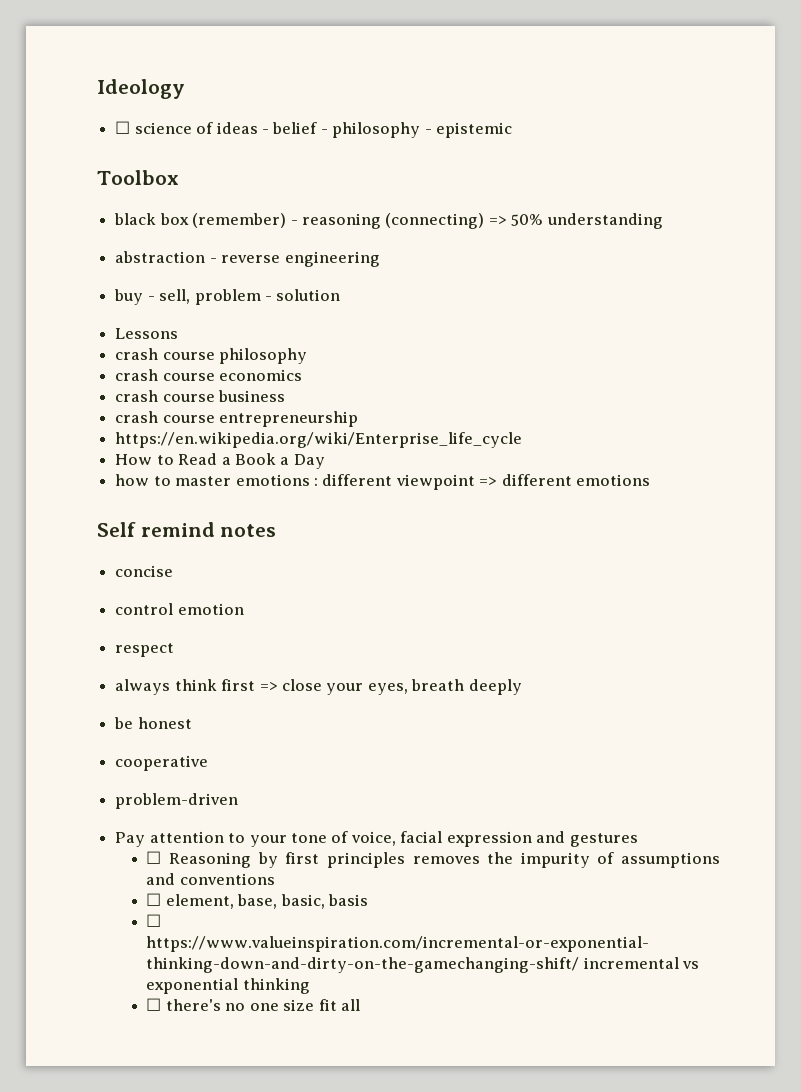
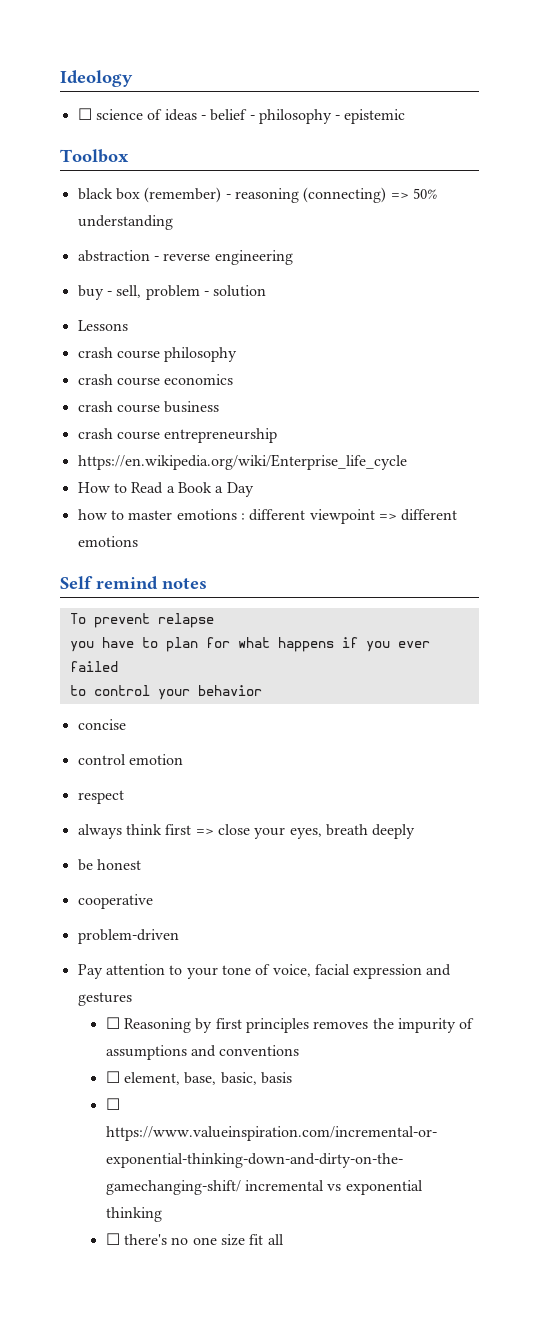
(277, 530) none -> [69,613,214,628] [69,637,430,652] [69,661,118,672] [69,685,262,700] // To prevent relapse // you have to plan for what happens if you ever failed // to control your behavior

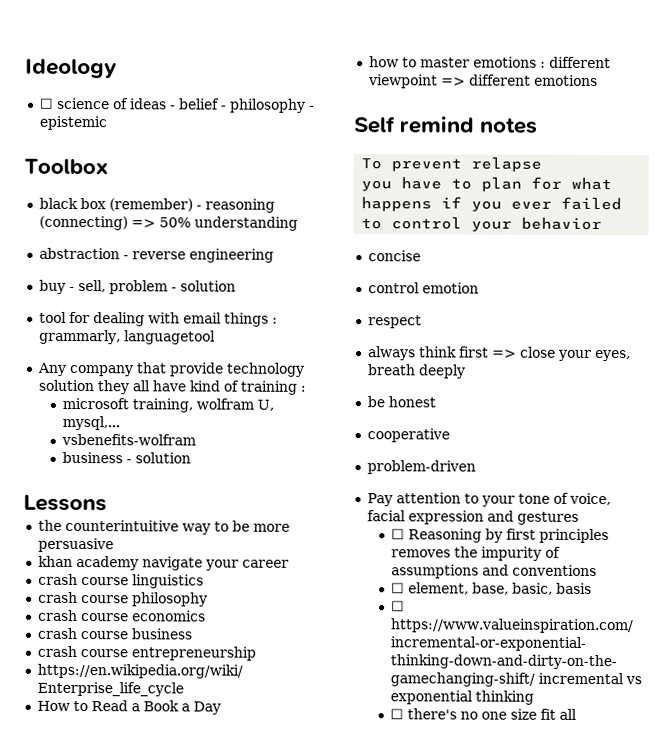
[77,320,128,331] Lessons -> [38,311,278,327] [38,329,216,345] [36,362,305,377] [37,379,306,395] [62,397,275,413] [62,415,121,431] [61,433,197,446] [62,451,192,464] [23,494,107,512] [37,519,290,535] [37,537,114,553] [37,555,289,571] [37,573,204,589] tool for dealing with email things : grammarly, languagetool // Any company that provide technology solution they all have kind of training : // microsoft training, wolfram U, mysql,... // vsbenefits-wolfram // business - solution // Lessons // the counterintuitive way to be more persuasive // khan academy navigate your career // crash course linguistics

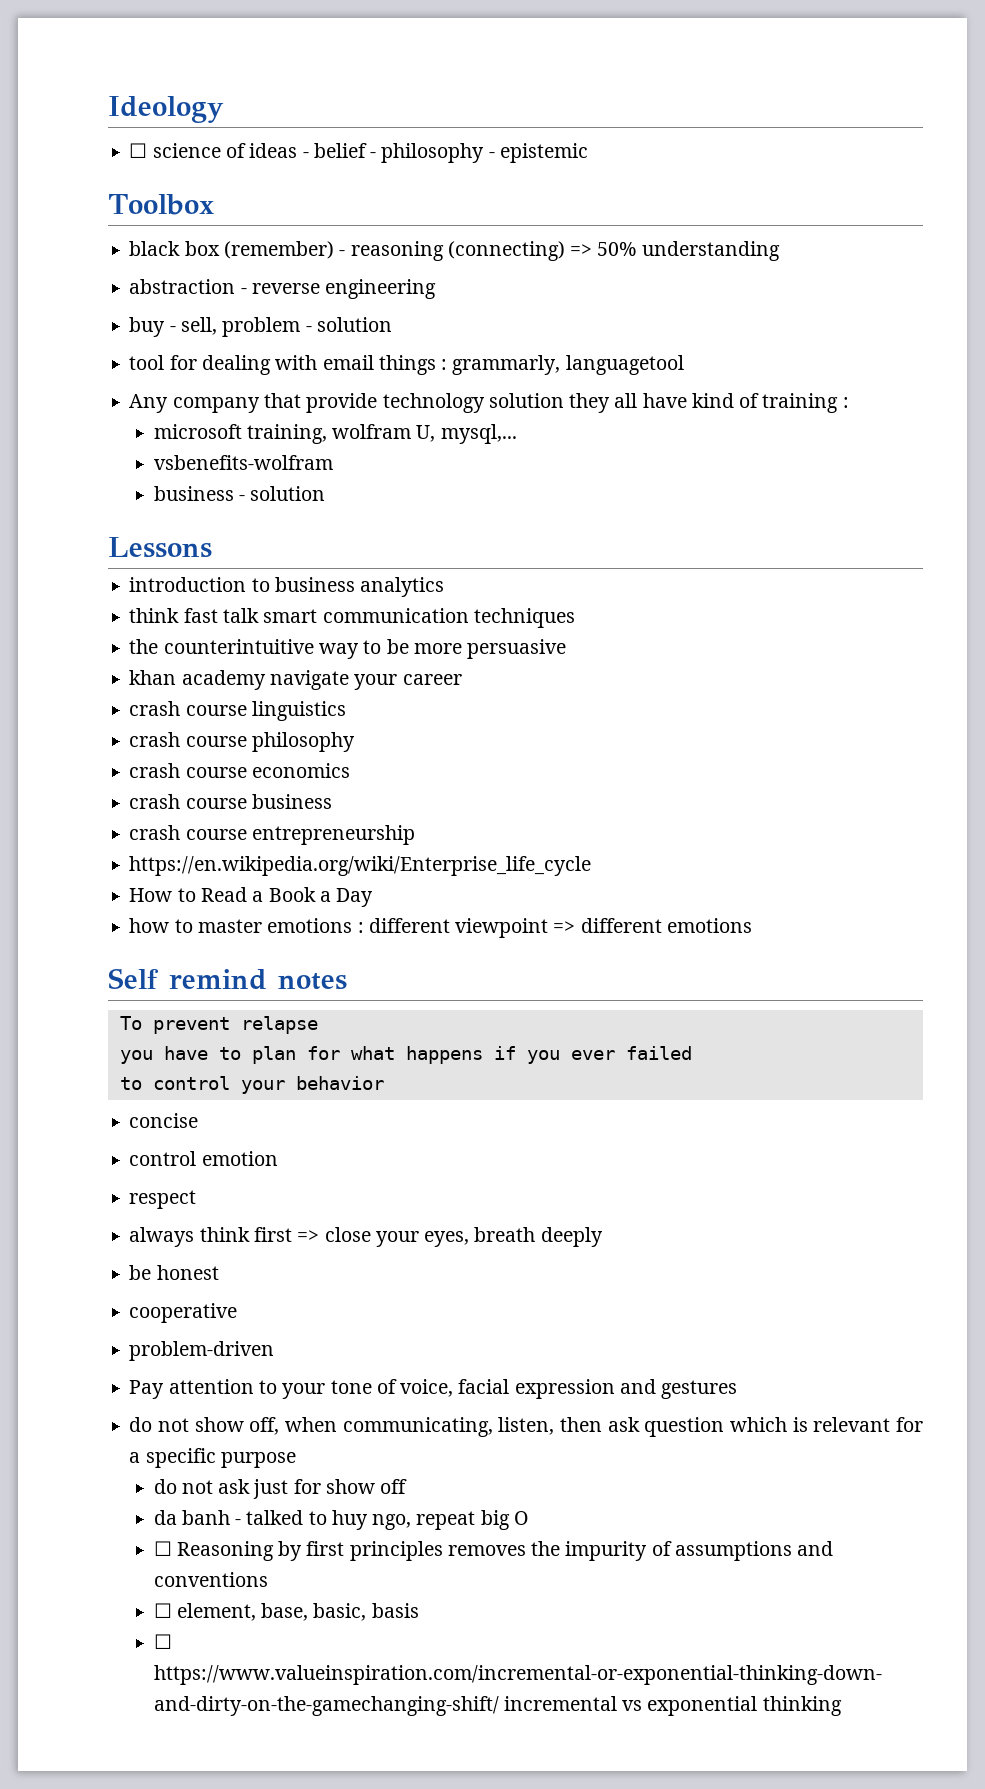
(107, 503) none -> [129,577,445,597] [129,608,575,628] // introduction to business analytics // think fast talk smart communication techniques
(579, 518) none -> [129,1417,923,1437] [129,1448,296,1468] [153,1479,408,1499] [153,1510,528,1530] // do not show off, when communicating, listen, then ask question which is relevant for a specific purpose // do not ask just for show off // da banh - talked to huy ngo, repeat big O
[390,708,578,720] // ☐ there's no one size fit all -> (842, 1706) none

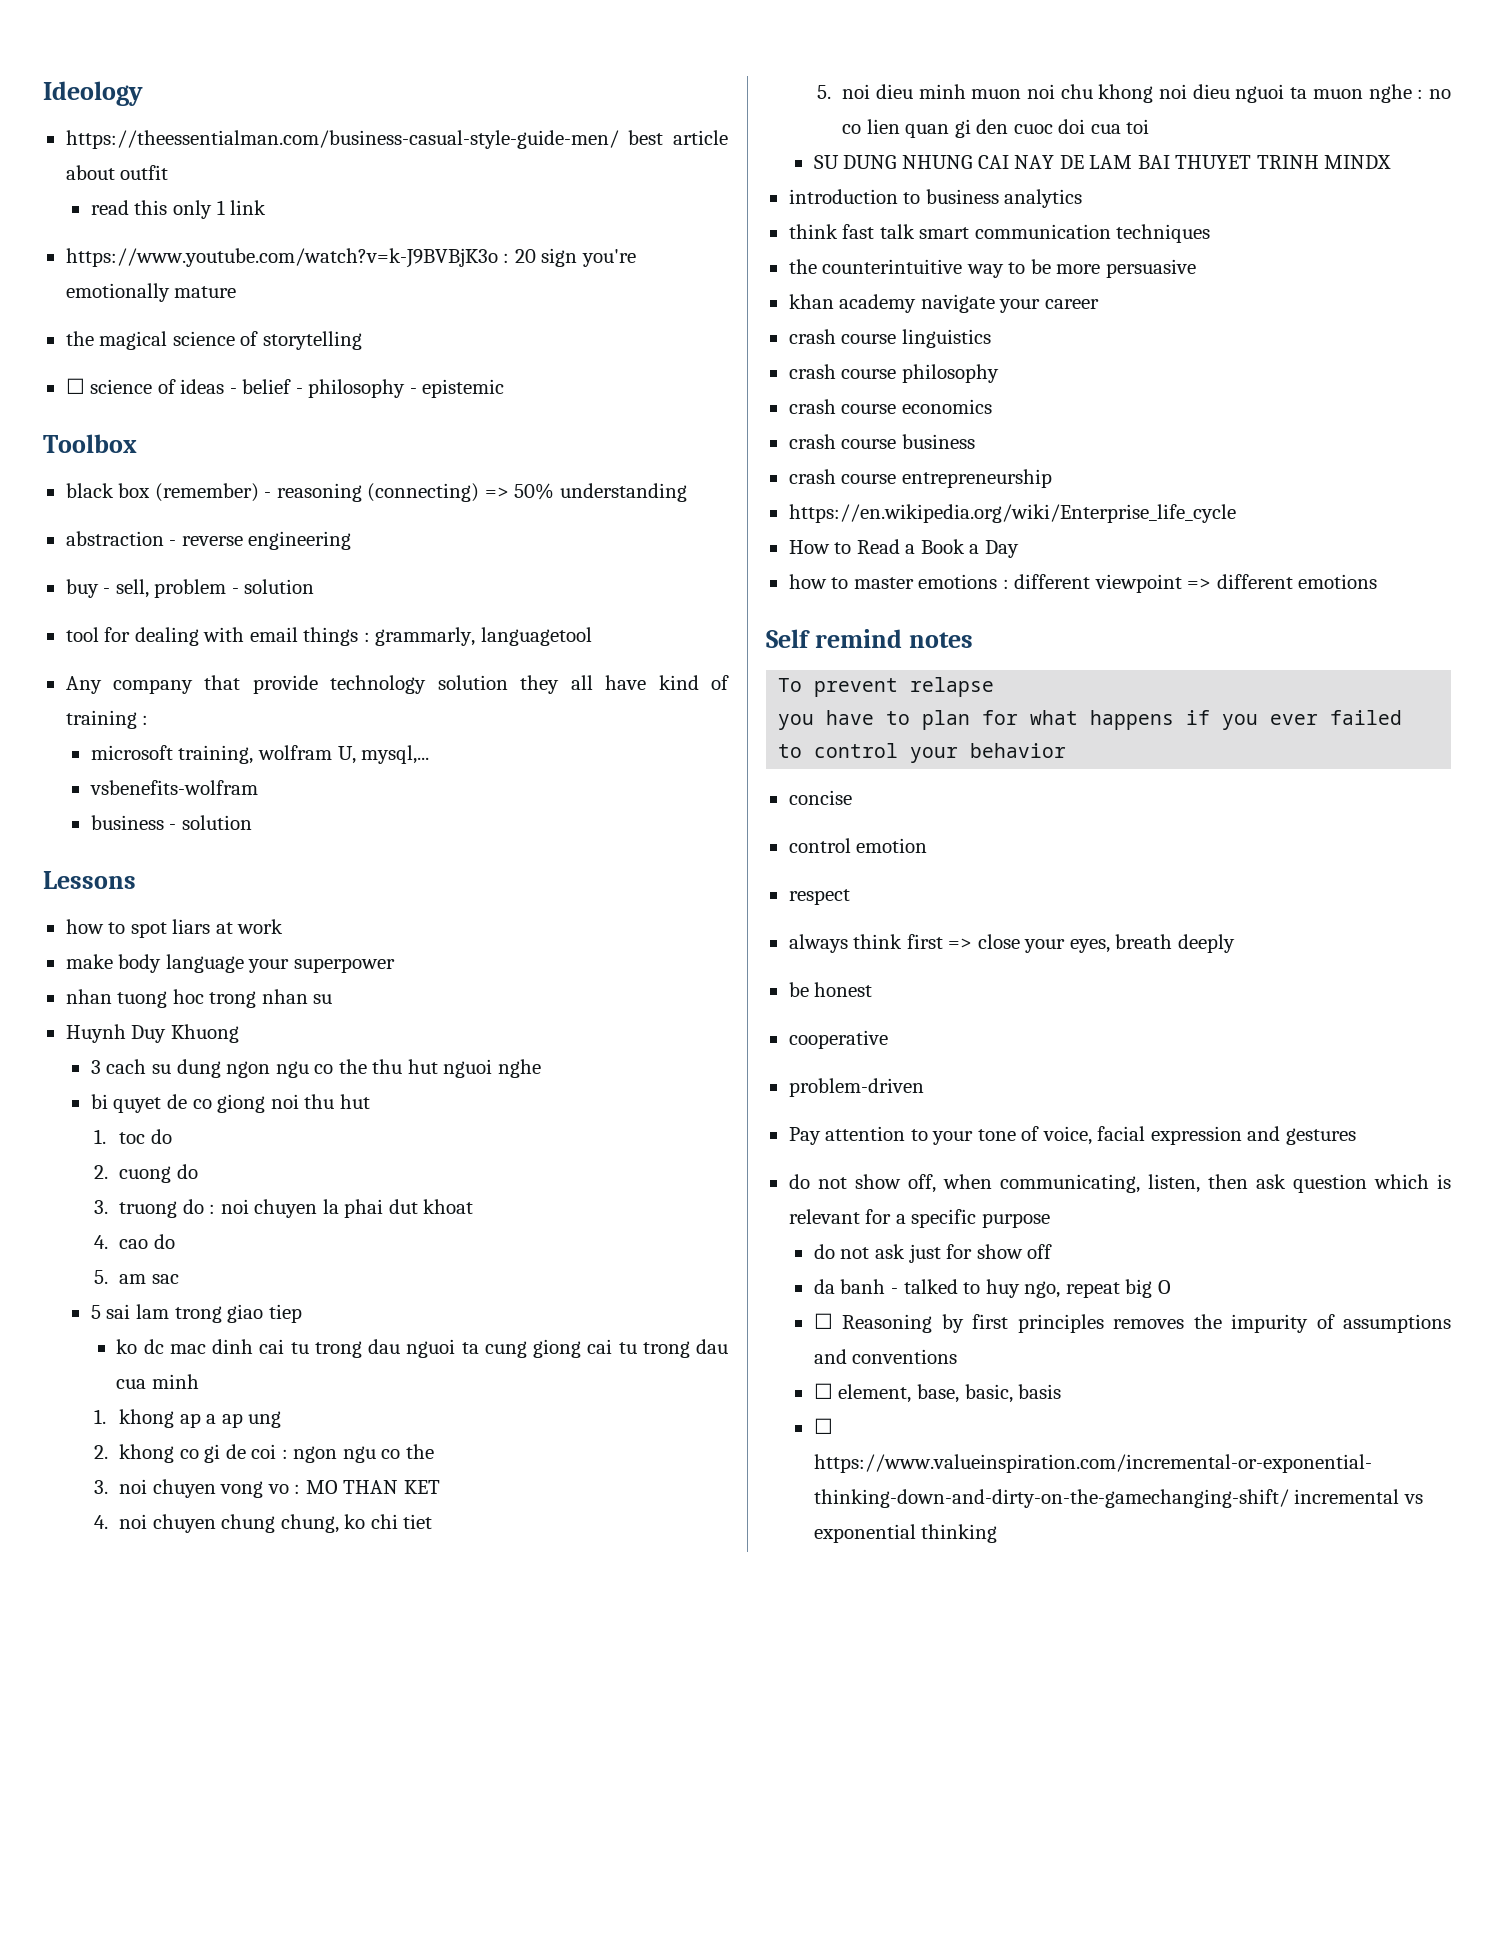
(224, 109) none -> [65,130,728,149] [65,165,169,180] [90,200,267,219] [65,248,636,268] [65,283,237,302] [65,331,362,350] // https://theessentialman.com/business-casual-style-guide-men/ best article about outfit // read this only 1 link // https://www.youtube.com/watch?v=k-J9BVBjK3o : 20 sign you're emotionally mature // the magical science of storytelling
(212, 547) none -> [65,919,284,938] [65,954,395,973] [65,989,333,1008] [65,1024,239,1043] [90,1059,541,1078] [90,1094,370,1113] [93,1129,172,1144] [93,1164,198,1183] [93,1199,474,1218] [93,1234,175,1249] [93,1270,179,1284] [90,1304,302,1323] [116,1339,729,1358] [116,1374,199,1389] [93,1409,282,1428] [93,1444,434,1463] [93,1479,440,1498] [93,1514,433,1533] [816,84,1451,103] [842,119,1150,138] [813,155,1392,169] // how to spot liars at work // make body language your superpower // nhan tuong hoc trong nhan su // Huynh Duy Khuong // 3 cach su dung ngon ngu co the thu hut nguoi nghe // bi quyet de co giong noi thu hut // 1. toc do // 2. cuong do // 3. truong do : noi chuyen la phai dut khoat // 4. cao do // 5. am sac // 5 sai lam trong giao tiep // ko dc mac dinh cai tu trong dau nguoi ta cung giong cai tu trong dau cua minh // 1. khong ap a ap ung // 2. khong co gi de coi : ngon ngu co the // 3. noi chuyen vong vo : MO THAN KET // 4. noi chuyen chung chung, ko chi tiet // 5. noi dieu minh muon noi chu khong noi dieu nguoi ta muon nghe : no co lien quan gi den cuoc doi cua toi // SU DUNG NHUNG CAI NAY DE LAM BAI THUYET TRINH MINDX

